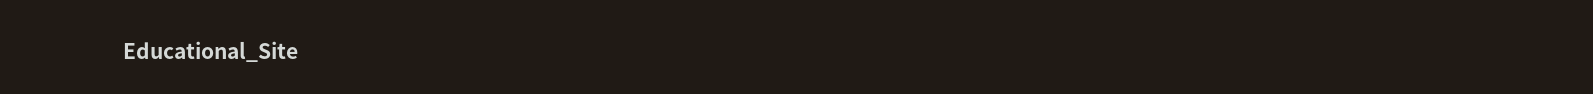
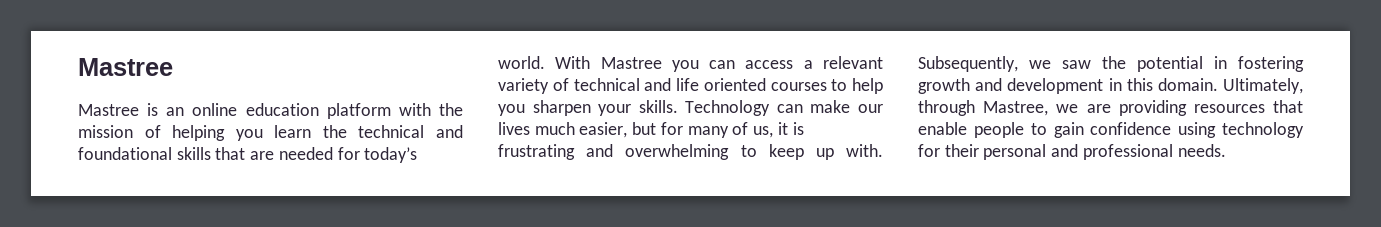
[123,41,298,62] Educational_Site -> [78,58,173,76] [78,103,463,119] [78,125,463,141] [78,147,418,163] [498,56,883,72] [498,78,883,94] [498,100,883,116] [498,122,804,138] [498,144,883,160] [918,56,1304,72] [918,78,1303,94] [918,100,1303,116] [918,122,1304,138] [918,144,1226,160] Mastree // Mastree is an online education platform with the mission of helping you learn the technical and foundational skills that are needed for today’s world. With Mastree you can access a relevant variety of technical and life oriented courses to help you sharpen your skills. Technology can make our lives much easier, but for many of us, it is frustrating and overwhelming to keep up with. Subsequently, we saw the potential in fostering growth and development in this domain. Ultimately, through Mastree, we are providing resources that enable people to gain confidence using technology for their personal and professional needs.

